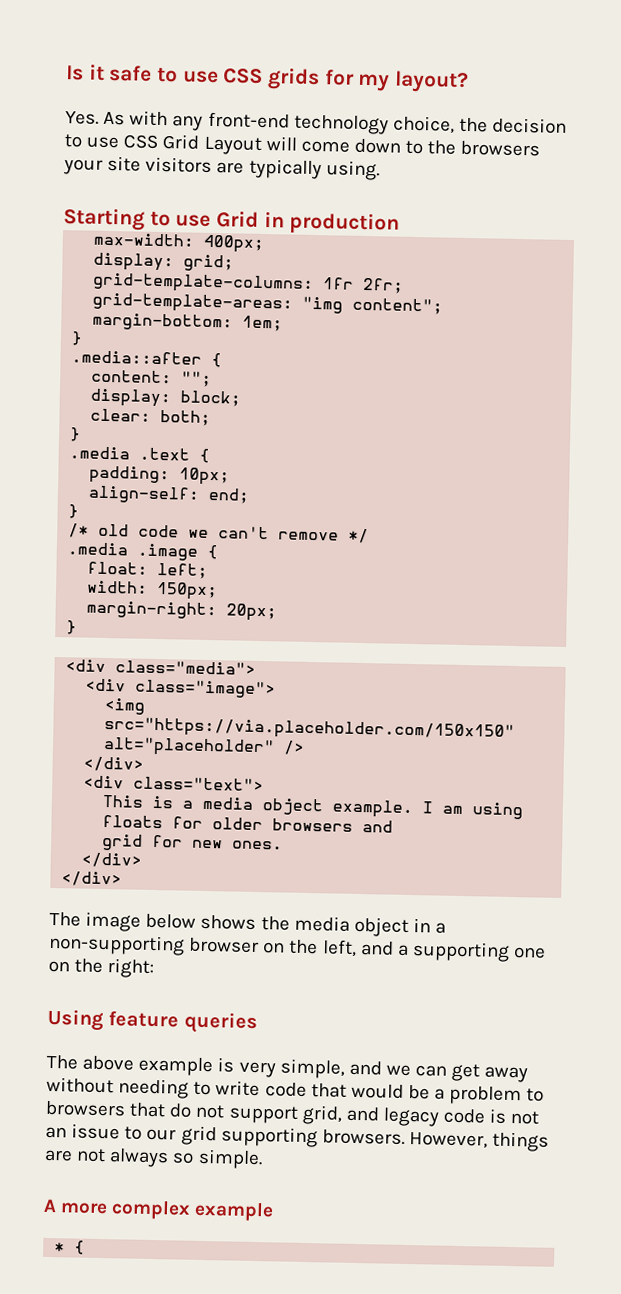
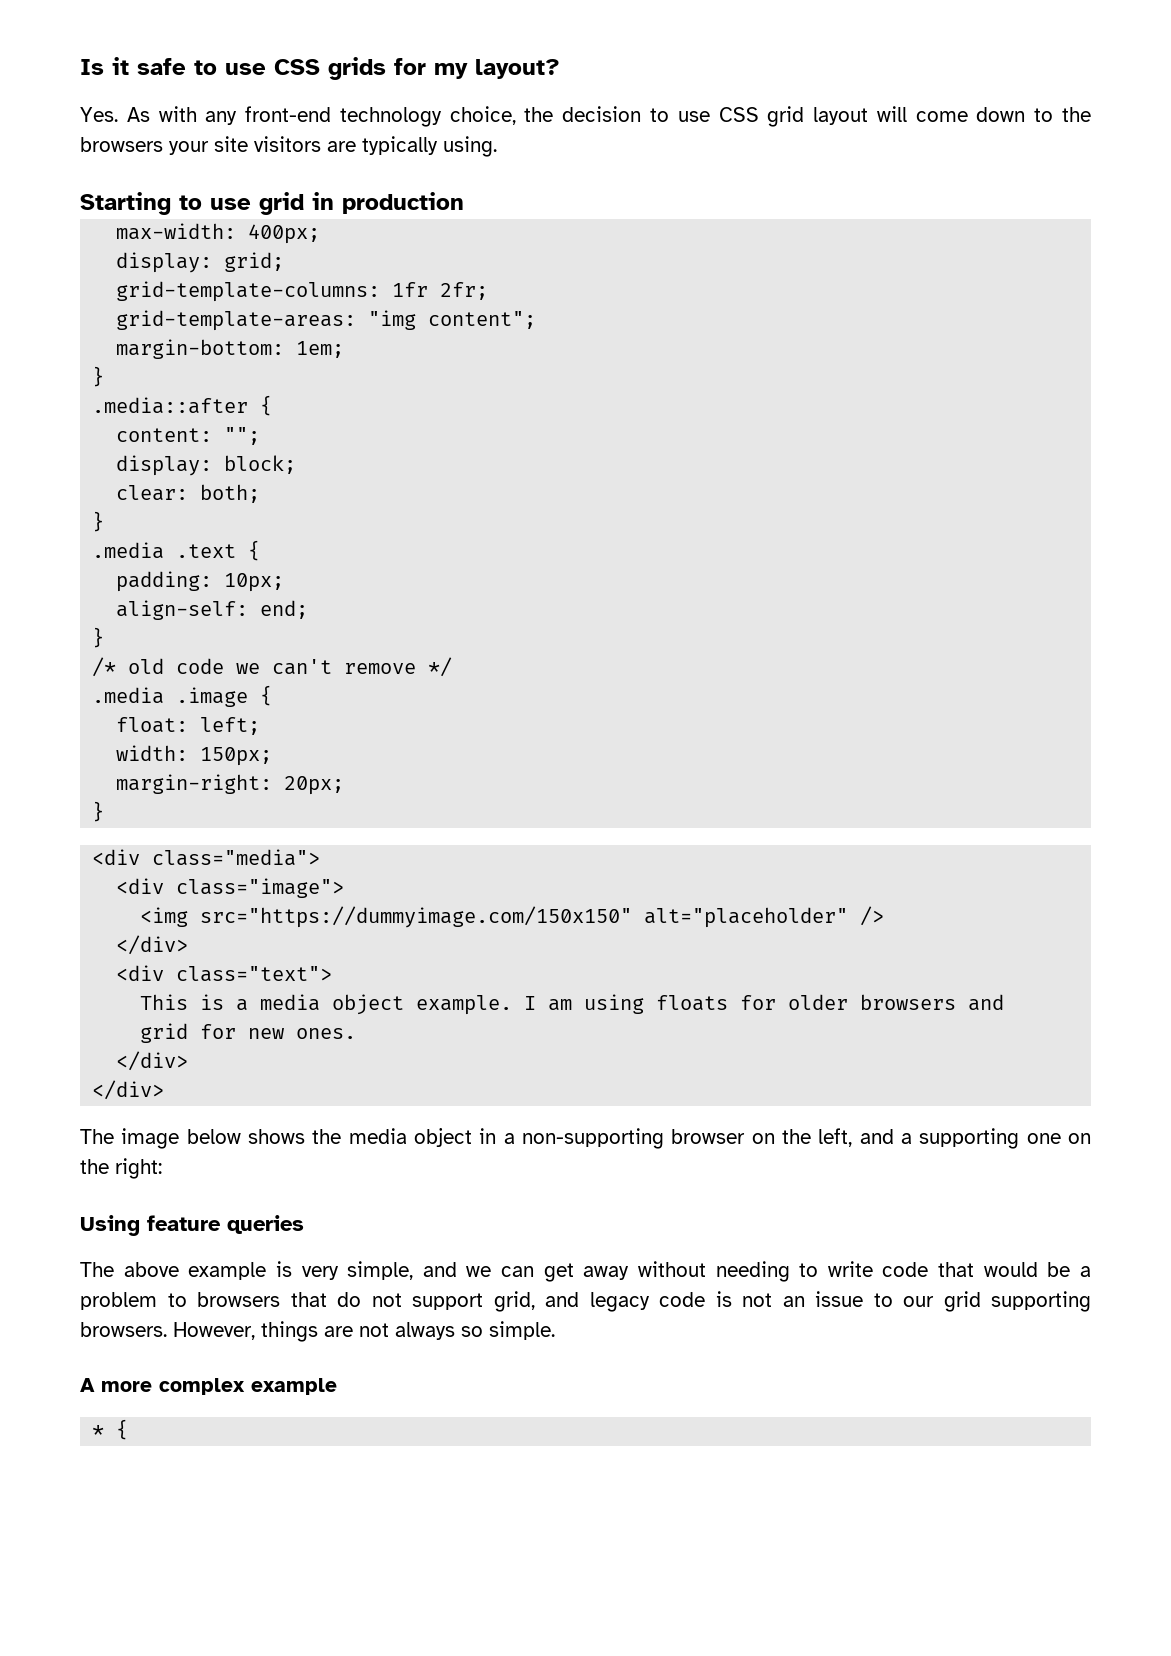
[162,134,262,155] Grid Layout -> [767,106,869,127] grid layout
[216,211,260,228] Grid -> [259,192,304,215] grid
[104,716,516,743] src="https://via.placeholder.com/150x150" -> [200,906,633,928] src="https://dummyimage.com/150x150"

